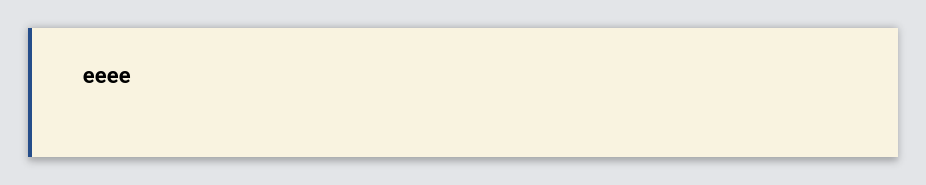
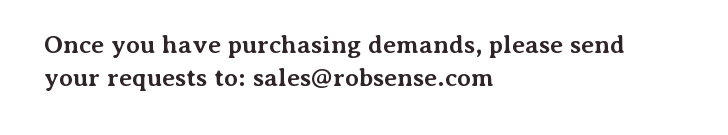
[83,71,131,83] eeee -> [44,35,626,58] [44,68,494,91] Once you have purchasing demands, please send your requests to: sales@robsense.com

